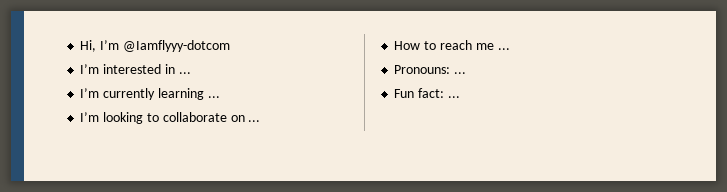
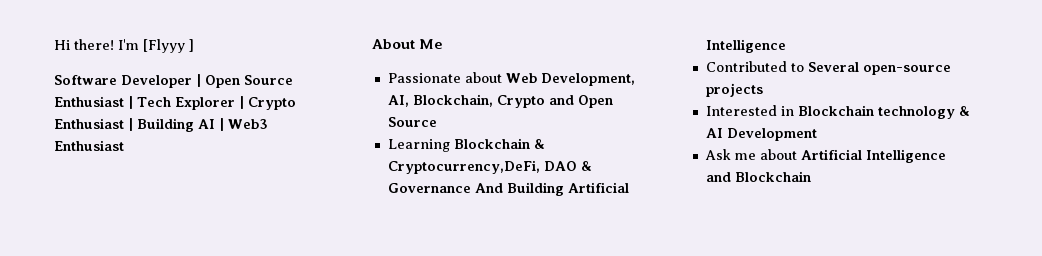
[80,40,230,52] [80,64,191,74] [80,88,220,100] [80,112,261,124] [394,40,510,50] [394,65,467,74] [394,88,460,98] Hi, I’m @Iamflyyy-dotcom // I’m interested in ... // I’m currently learning ... // I’m looking to collaborate on ... // How to reach me ... // Pronouns: ... // Fun fact: ... -> [54,39,194,53] [54,74,293,88] [54,96,296,110] [54,118,268,132] [54,140,124,151] [372,39,444,49] [387,72,635,86] [387,94,613,108] [387,117,437,127] [387,138,545,152] [387,160,592,174] [387,182,629,196] [705,39,786,53] [705,61,951,75] [705,83,763,97] [705,105,970,119] [705,128,817,141] [704,149,946,163] [705,171,811,182] Hi there! I'm [Flyyy ] // Software Developer | Open Source Enthusiast | Tech Explorer | Crypto Enthusiast | Building AI | Web3 Enthusiast // About Me // Passionate about Web Development, AI, Blockchain, Crypto and Open Source // Learning Blockchain & Cryptocurrency,DeFi, DAO & Governance And Building Artificial Intelligence // Contributed to Several open-source projects // Interested in Blockchain technology & AI Development // Ask me about Artificial Intelligence and Blockchain

